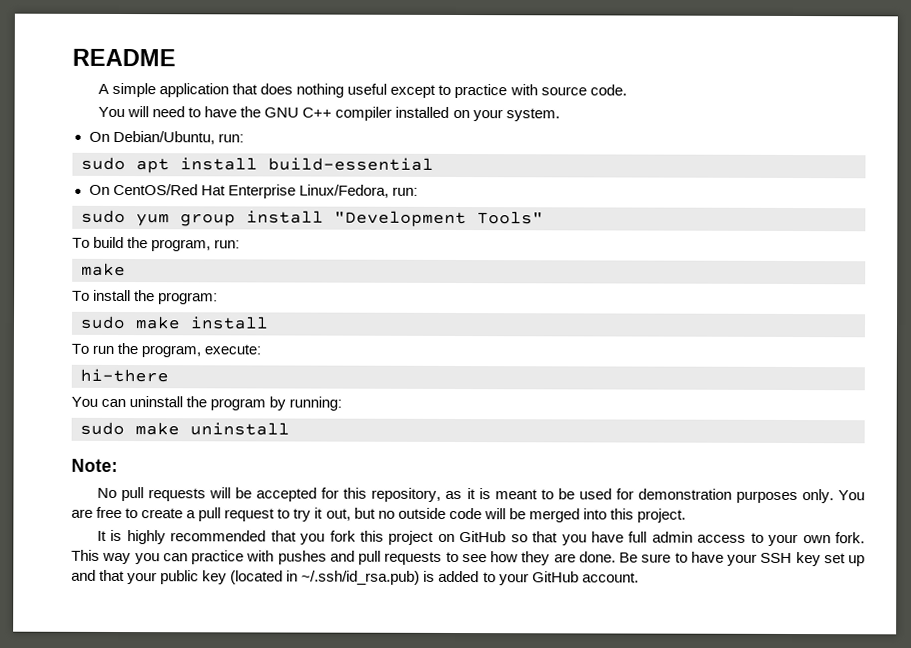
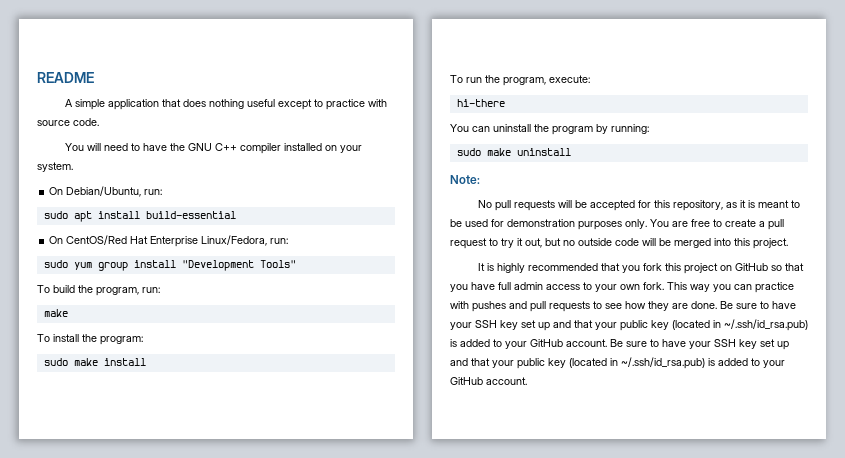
(639, 577) none -> [610,339,789,350] [450,357,785,369] [450,377,527,385] Be sure to have your SSH key set up and that your public key (located in ~/.ssh/id_rsa.pub) is added to your GitHub account.

